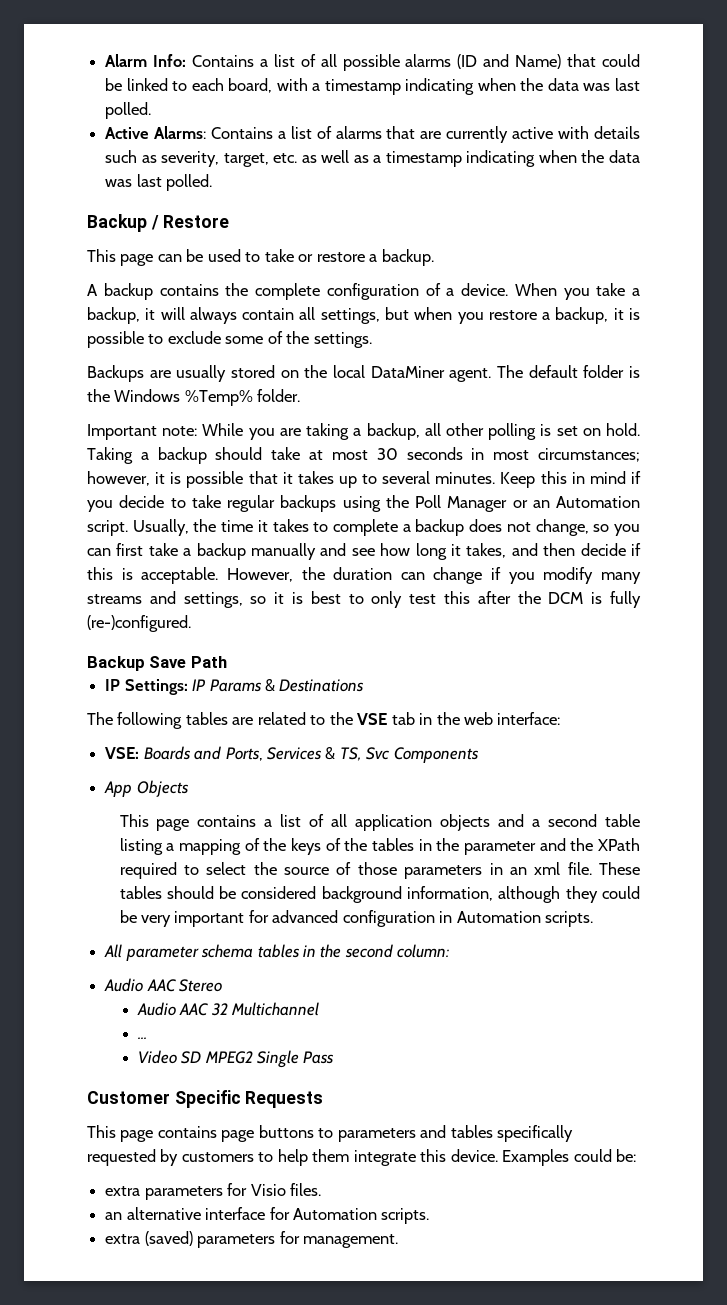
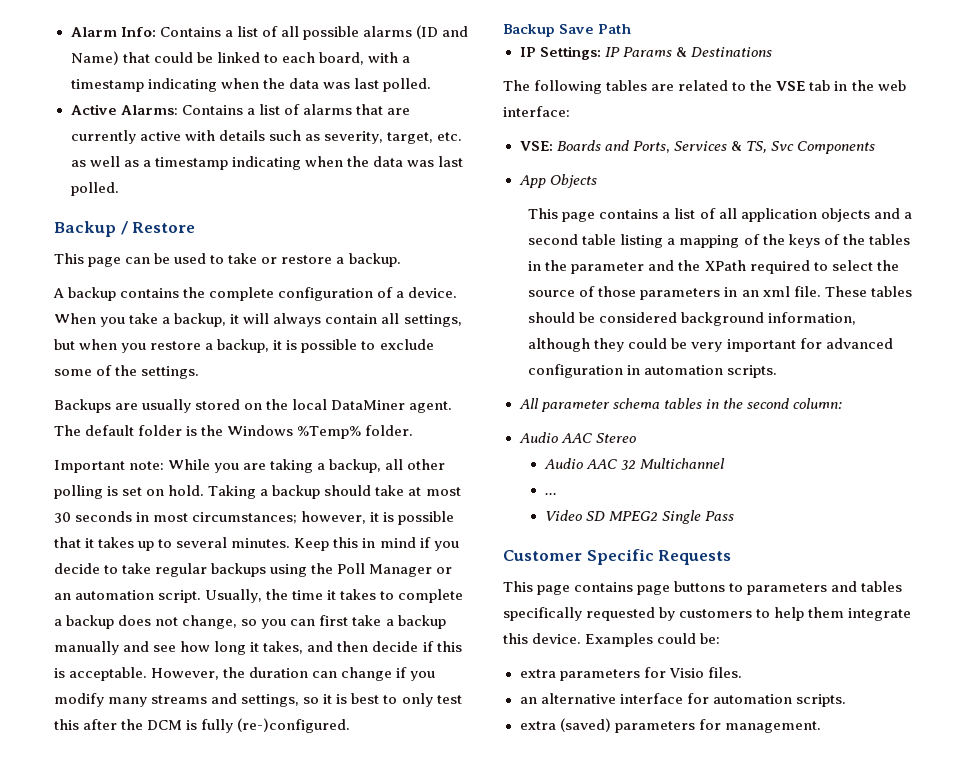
[556,496,640,508] Automation -> [75,590,155,600] automation
[456,911,541,923] Automation -> [644,365,724,375] automation
[292,1208,377,1220] Automation -> [712,694,792,704] automation

